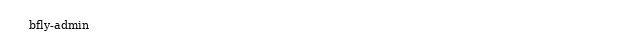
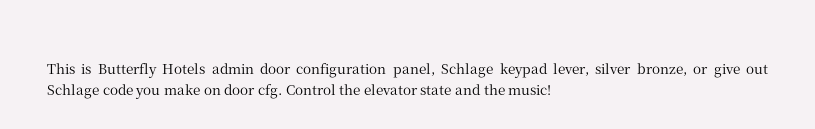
[29,20,89,31] bfly-admin -> [47,63,768,78] [47,84,552,99] This is Butterfly Hotels admin door configuration panel, Schlage keypad lever, silver bronze, or give out Schlage code you make on door cfg. Control the elevator state and the music!

